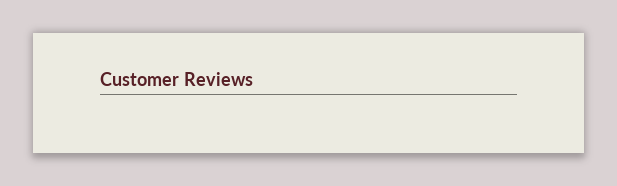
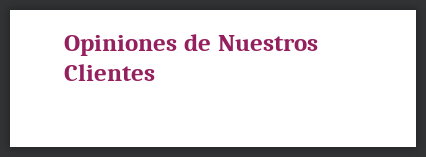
[100,72,253,86] Customer Reviews -> [64,34,318,56] [64,64,155,81] Opiniones de Nuestros Clientes

